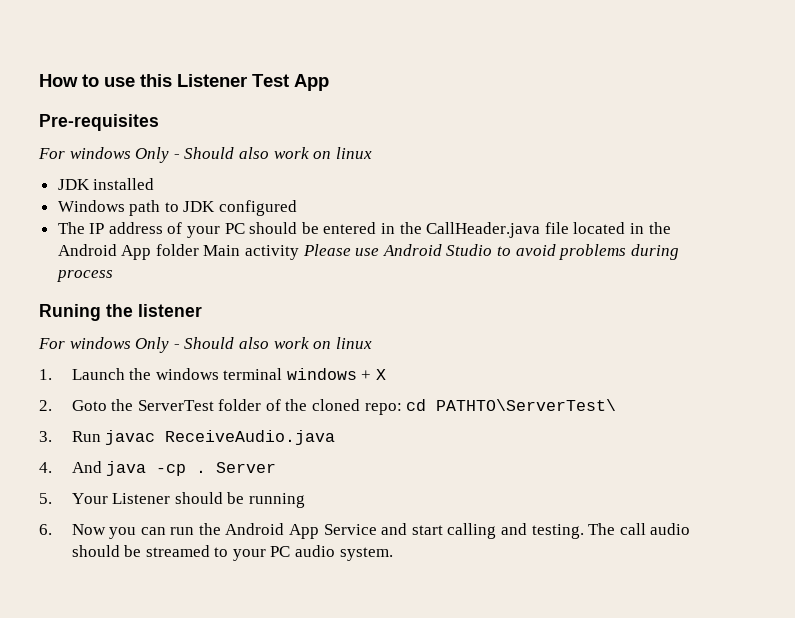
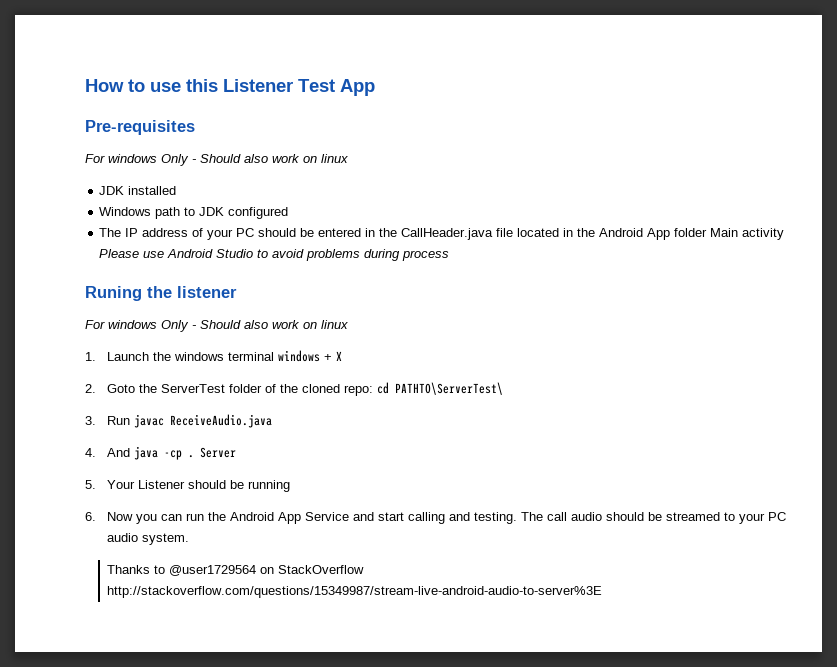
(393, 554) none -> [106,565,364,576] [106,586,602,598] // Thanks to @user1729564 on StackOverflow http://stackoverflow.com/questions/15349987/stream-live-android-audio-to-server%3E

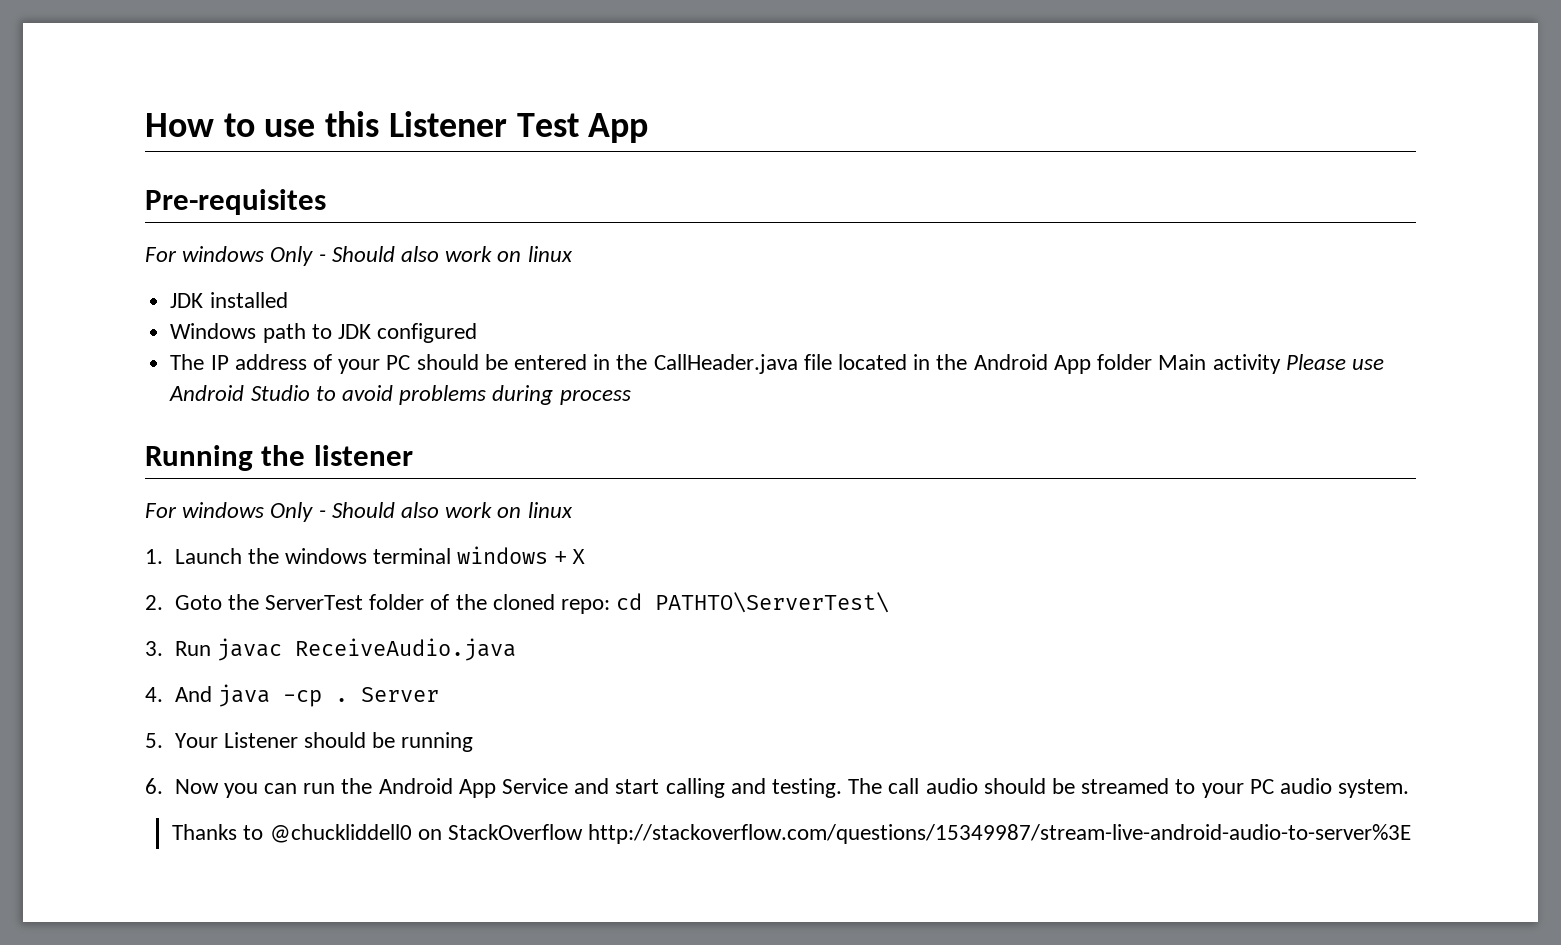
[85,286,142,301] Runing -> [145,445,253,471] Running
[168,565,256,576] @user1729564 -> [269,824,412,843] @chuckliddell0

